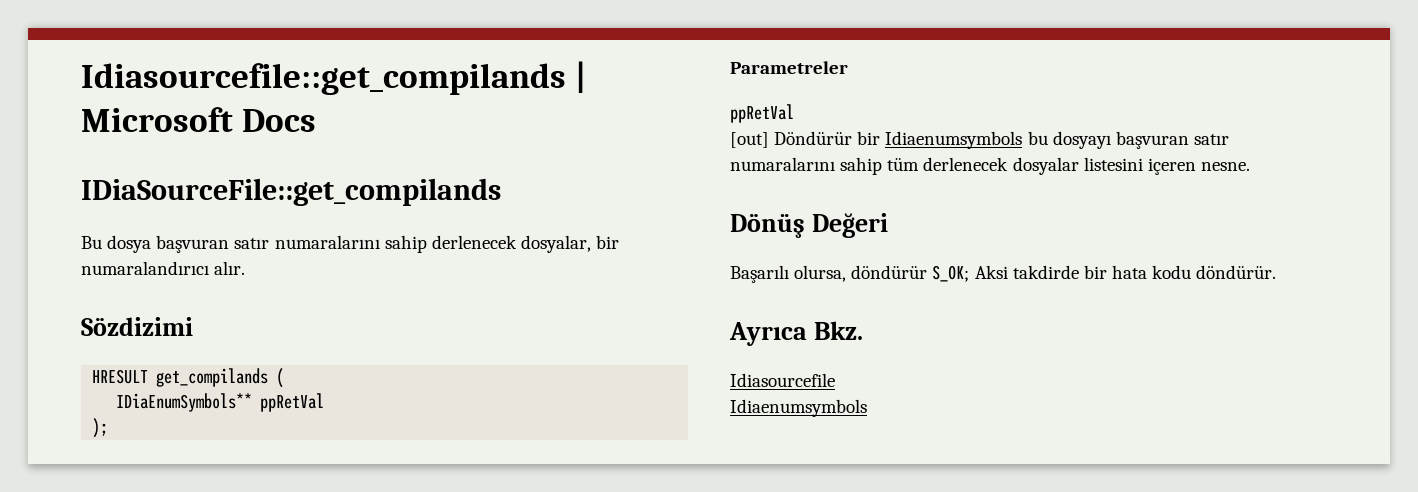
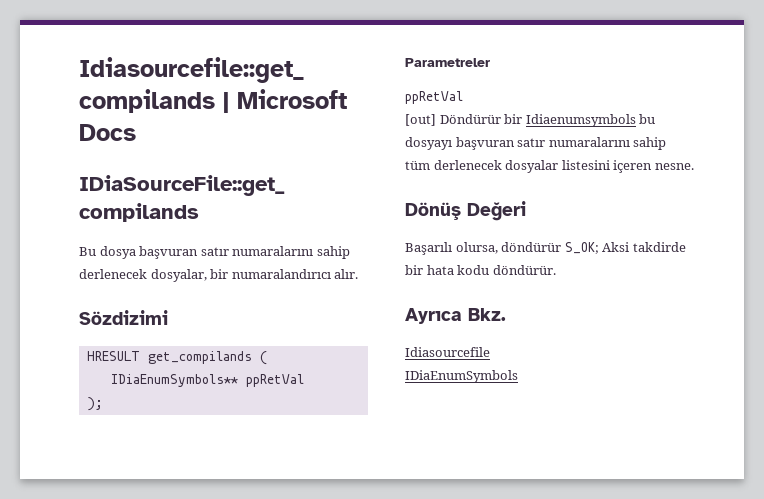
[730,399,867,417] Idiaenumsymbols -> [405,370,518,383] IDiaEnumSymbols

